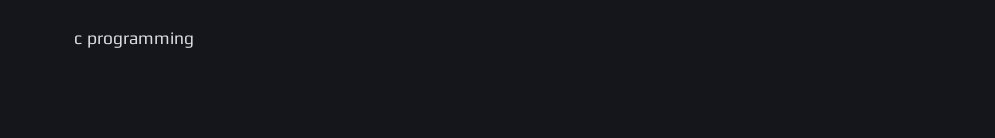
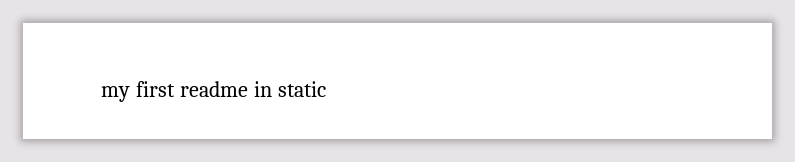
[74,32,194,48] c programming -> [101,81,326,102] my first readme in static

